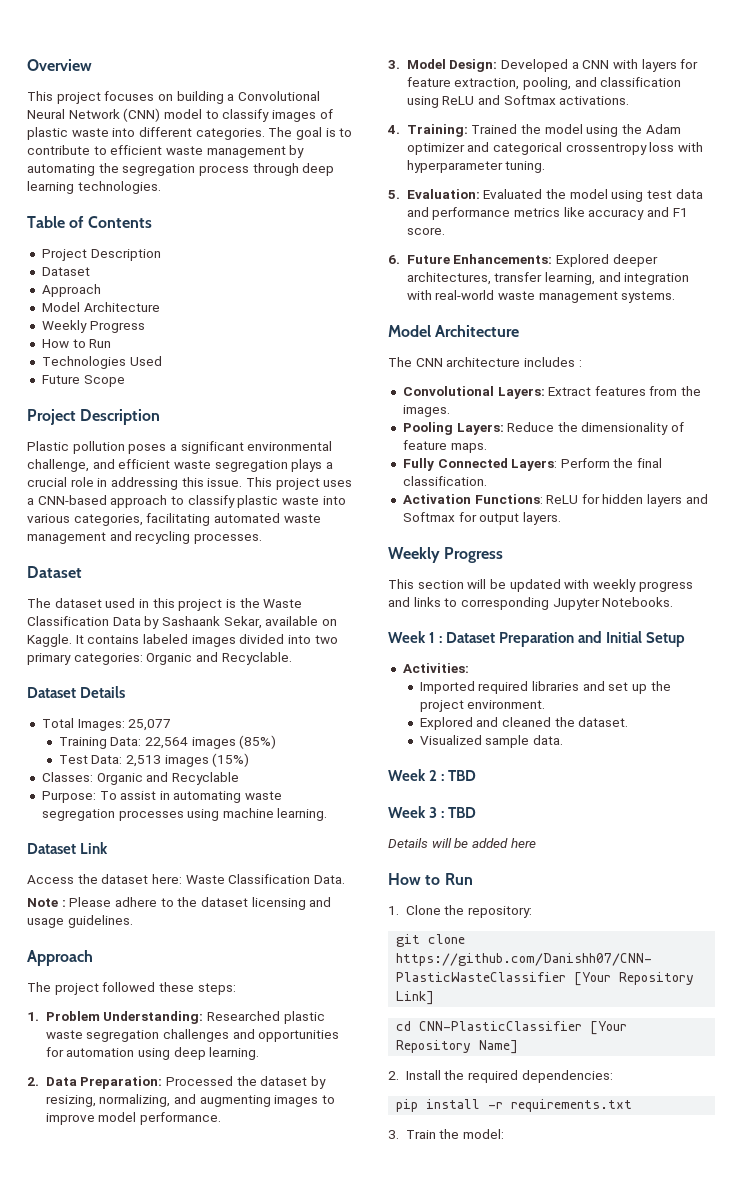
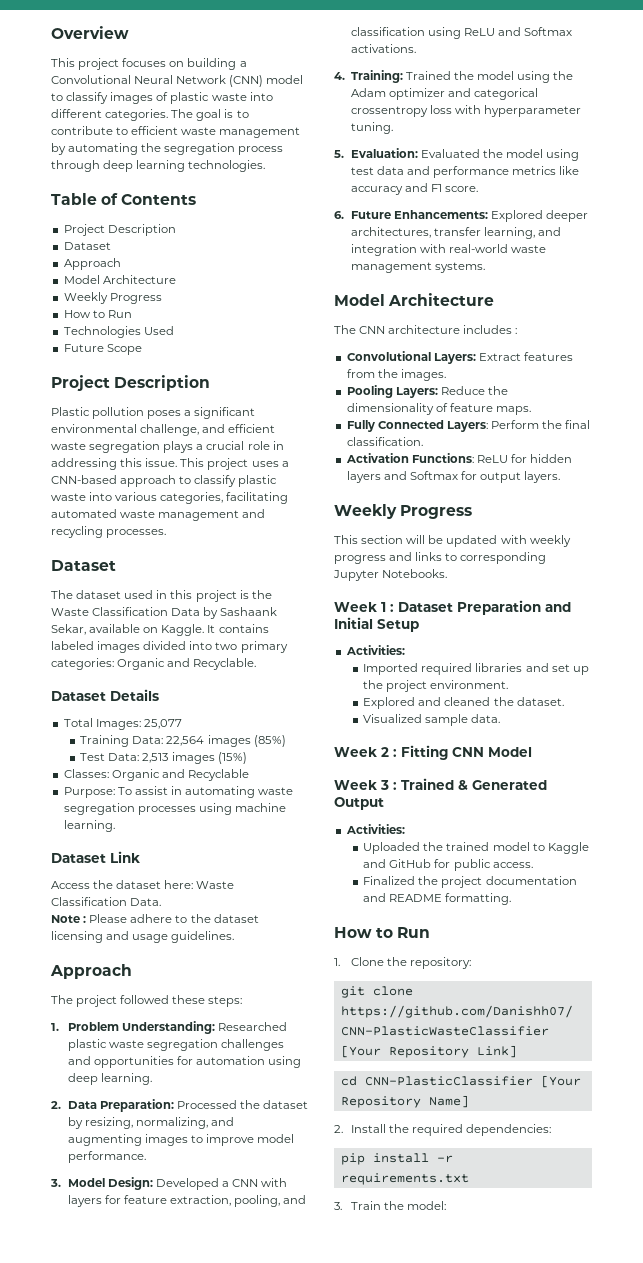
[448,770,477,781] TBD -> [401,745,532,760] Fitting CNN Model
[448,807,477,818] [388,838,536,848] TBD // Details will be added here -> [401,778,547,790] [334,797,384,810] [345,824,405,834] [363,842,589,854] [363,859,533,871] [363,876,577,888] [363,893,512,905] Trained & Generated Output // Activities: // Uploaded the trained model to Kaggle and GitHub for public access. // Finalized the project documentation and README formatting.

